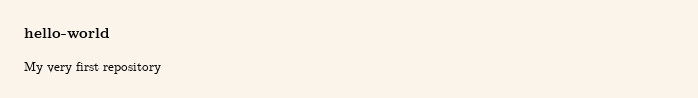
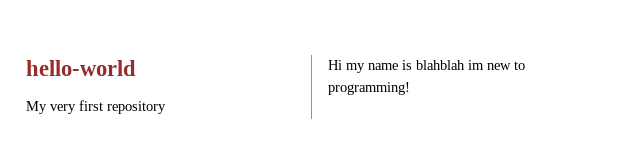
(161, 68) none -> [328,60,525,73] [328,82,410,95] // Hi my name is blahblah im new to programming!

